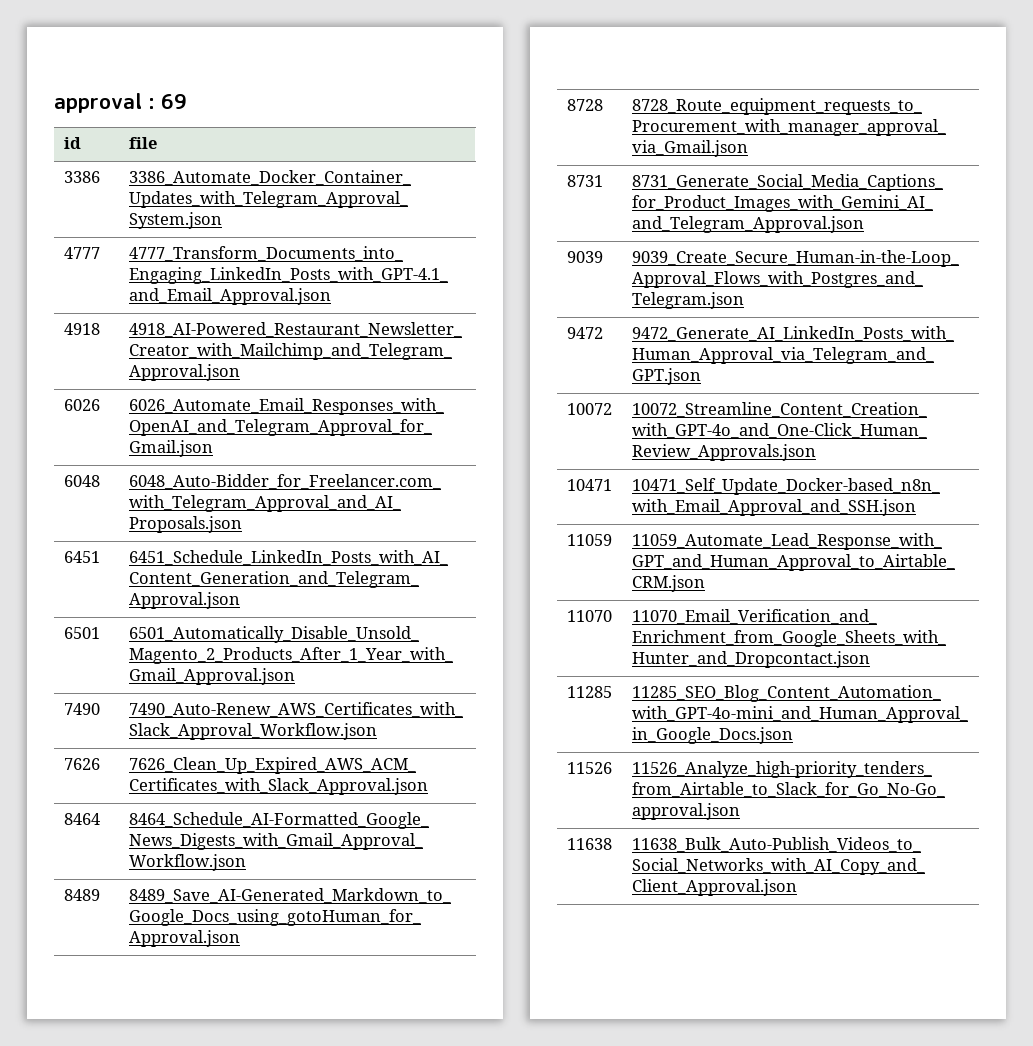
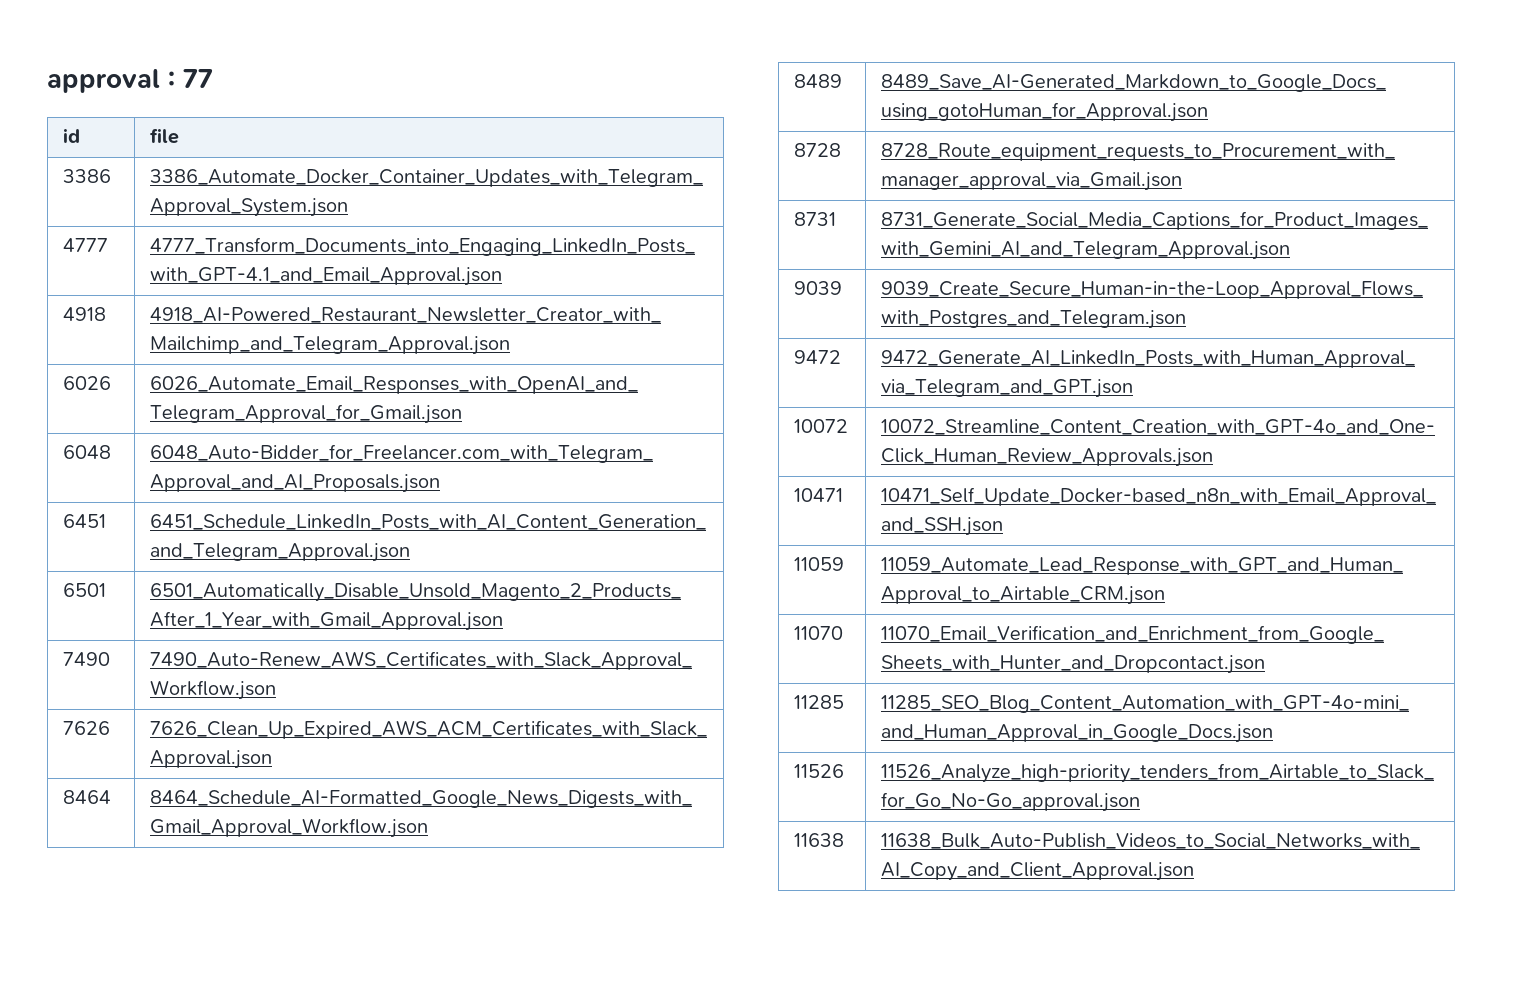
[161,94,187,109] 69 -> [183,69,213,88] 77

